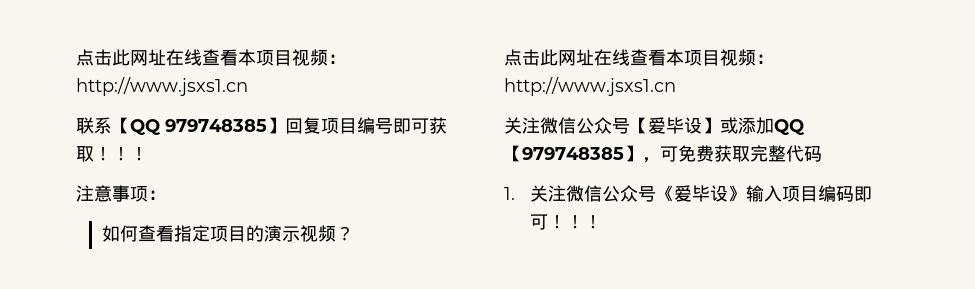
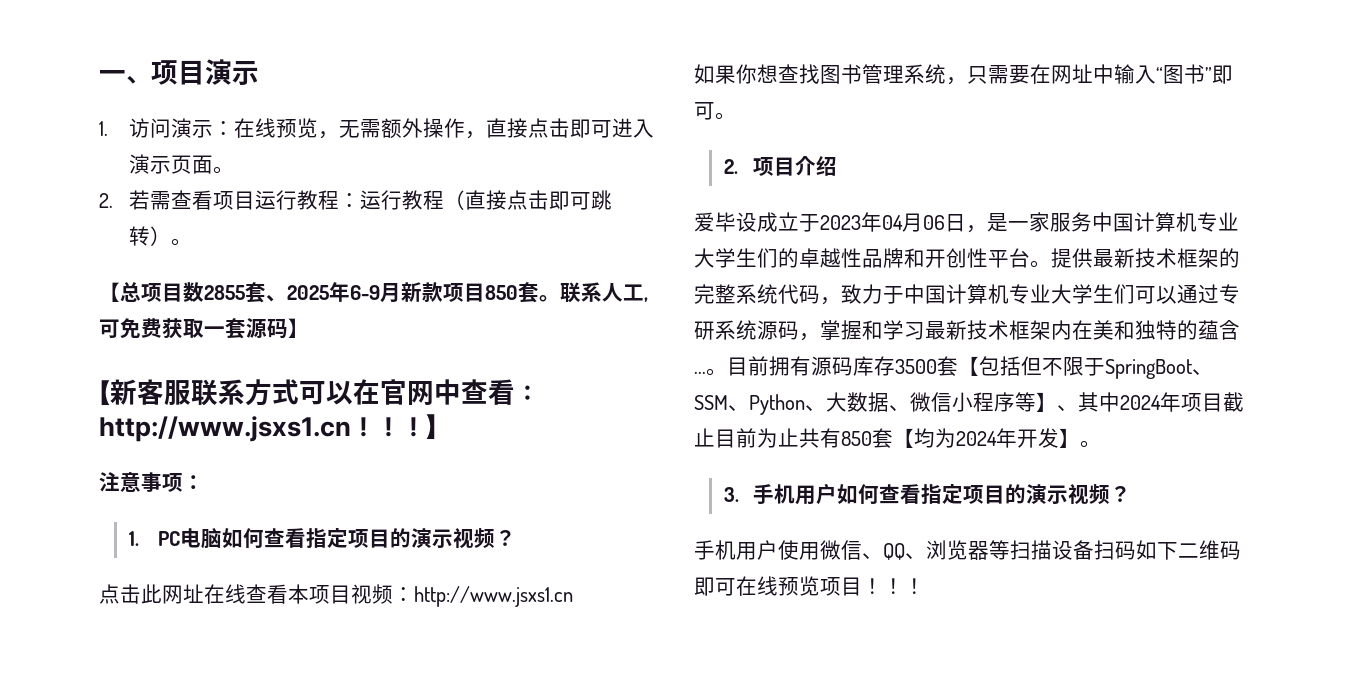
[76,49,346,66] [76,77,248,96] [76,117,447,135] [76,146,148,162] 点击此网址在线查看本项目视频：http://www.jsxs1.cn // 联系【QQ 979748385】回复项目编号即可获取！！！ -> [99,59,259,85] [99,118,654,139] [128,154,234,174] [99,190,612,210] [128,226,192,246] [99,282,648,303] [99,318,309,339] [99,379,540,406] [99,414,437,442] 一、项目演示 // 1.访问演示：在线预览，无需额外操作，直接点击即可进入演示页面。 // 2.若需查看项目运行教程：运行教程（直接点击即可跳转）。 // 【总项目数2855套、2025年6-9月新款项目850套。联系人工,可免费获取一套源码】 // 【新客服联系方式可以在官网中查看：http://www.jsxs1.cn！！！】
(166, 195) none -> [128,528,223,549] 1. PC电脑
[504,117,805,135] [504,145,822,163] [504,185,872,202] [529,214,548,230] 关注微信公众号【爱毕设】或添加QQ【979748385】，可免费获取完整代码 // 1.关注微信公众号《爱毕设》输入项目编码即可 -> [694,64,1233,85] [694,102,736,120] [723,156,838,176] [694,212,1239,233] [694,248,1240,268] [694,284,1240,305] [694,320,1240,341] [694,356,1213,379] [694,392,1244,415] [694,428,1101,448] [723,483,1132,505] [694,540,1241,560] [694,576,862,596] 如果你想查找图书管理系统，只需要在网址中输入“图书”即可。 // 2.项目介绍 // 爱毕设成立于2023年04月06日，是一家服务中国计算机专业大学生们的卓越性品牌和开创性平台。提供最新技术框架的完整系统代码，致力于中国计算机专业大学生们可以通过专研系统源码，掌握和学习最新技术框架内在美和独特的蕴含...。目前拥有源码库存3500套【包括但不限于SpringBoot、SSM、Python、大数据、微信小程序等】、其中2024年项目截止目前为止共有850套【均为2024年开发】。 // 3.手机用户如何查看指定项目的演示视频？ // 手机用户使用微信、QQ、浏览器等扫描设备扫码如下二维码即可在线预览项目

